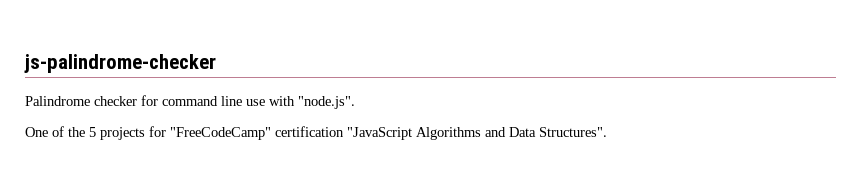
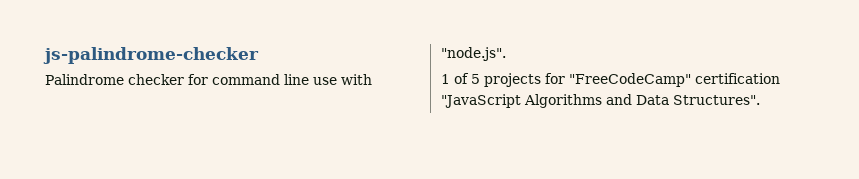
[25,126,85,137] One of the -> [441,73,469,84] 1 of

